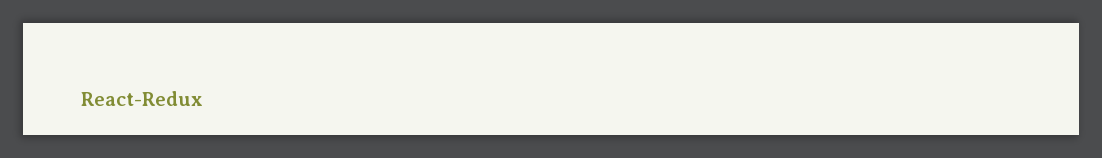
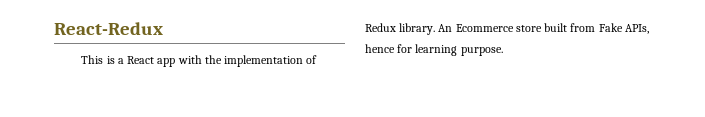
(203, 98) none -> [81,55,318,67] [365,23,649,35] [365,44,503,56] // This is a React app with the implementation of Redux library. An Ecommerce store built from Fake APIs, hence for learning purpose.

